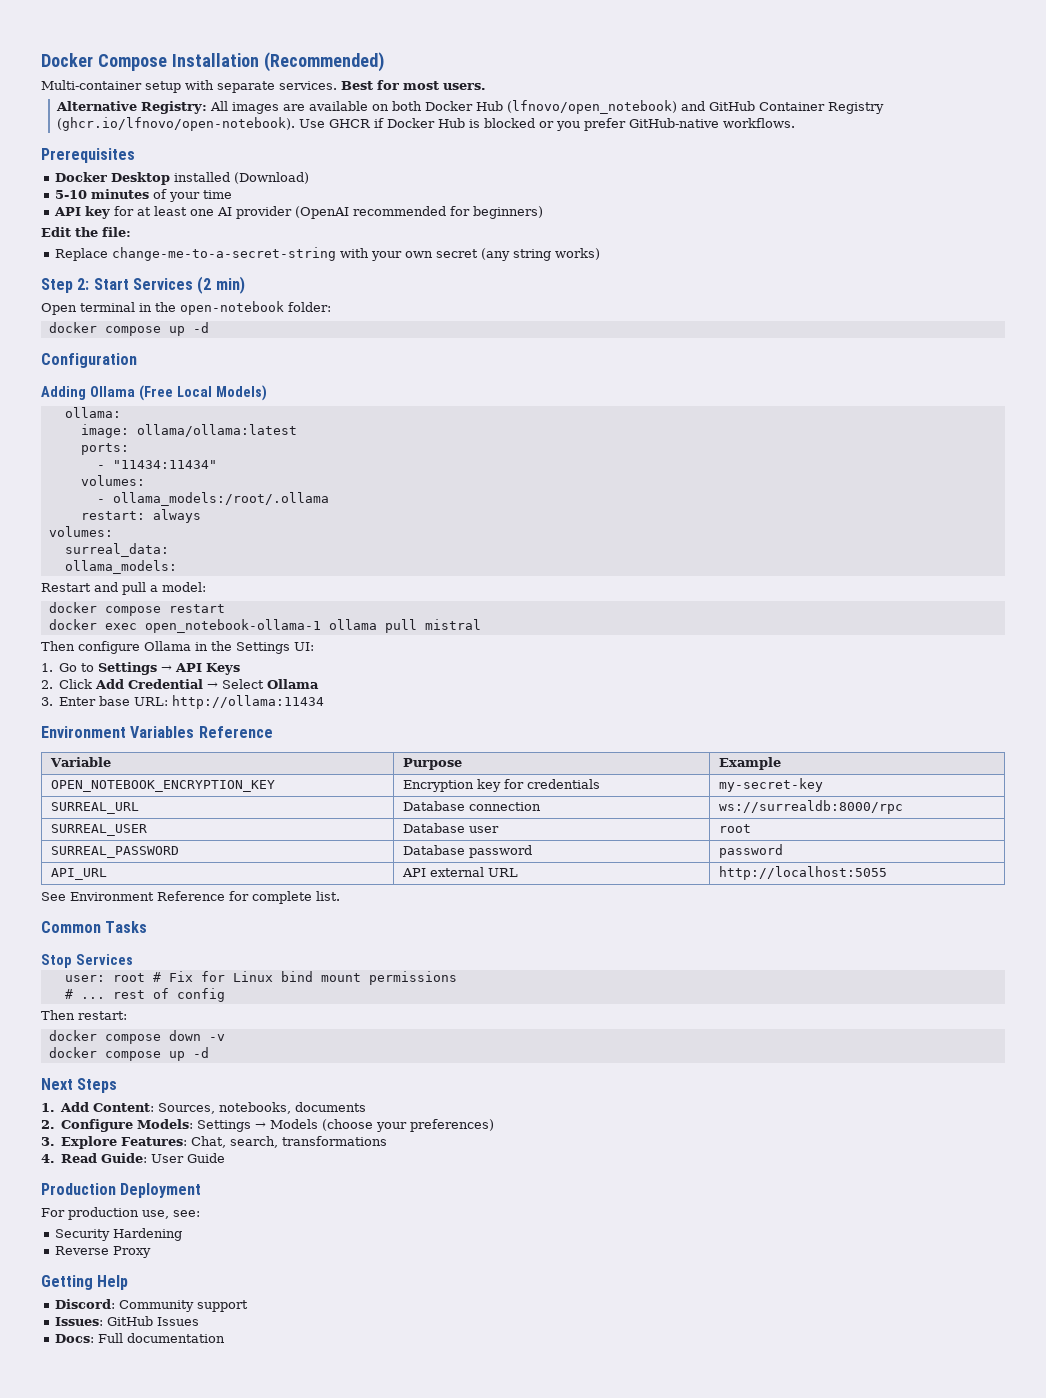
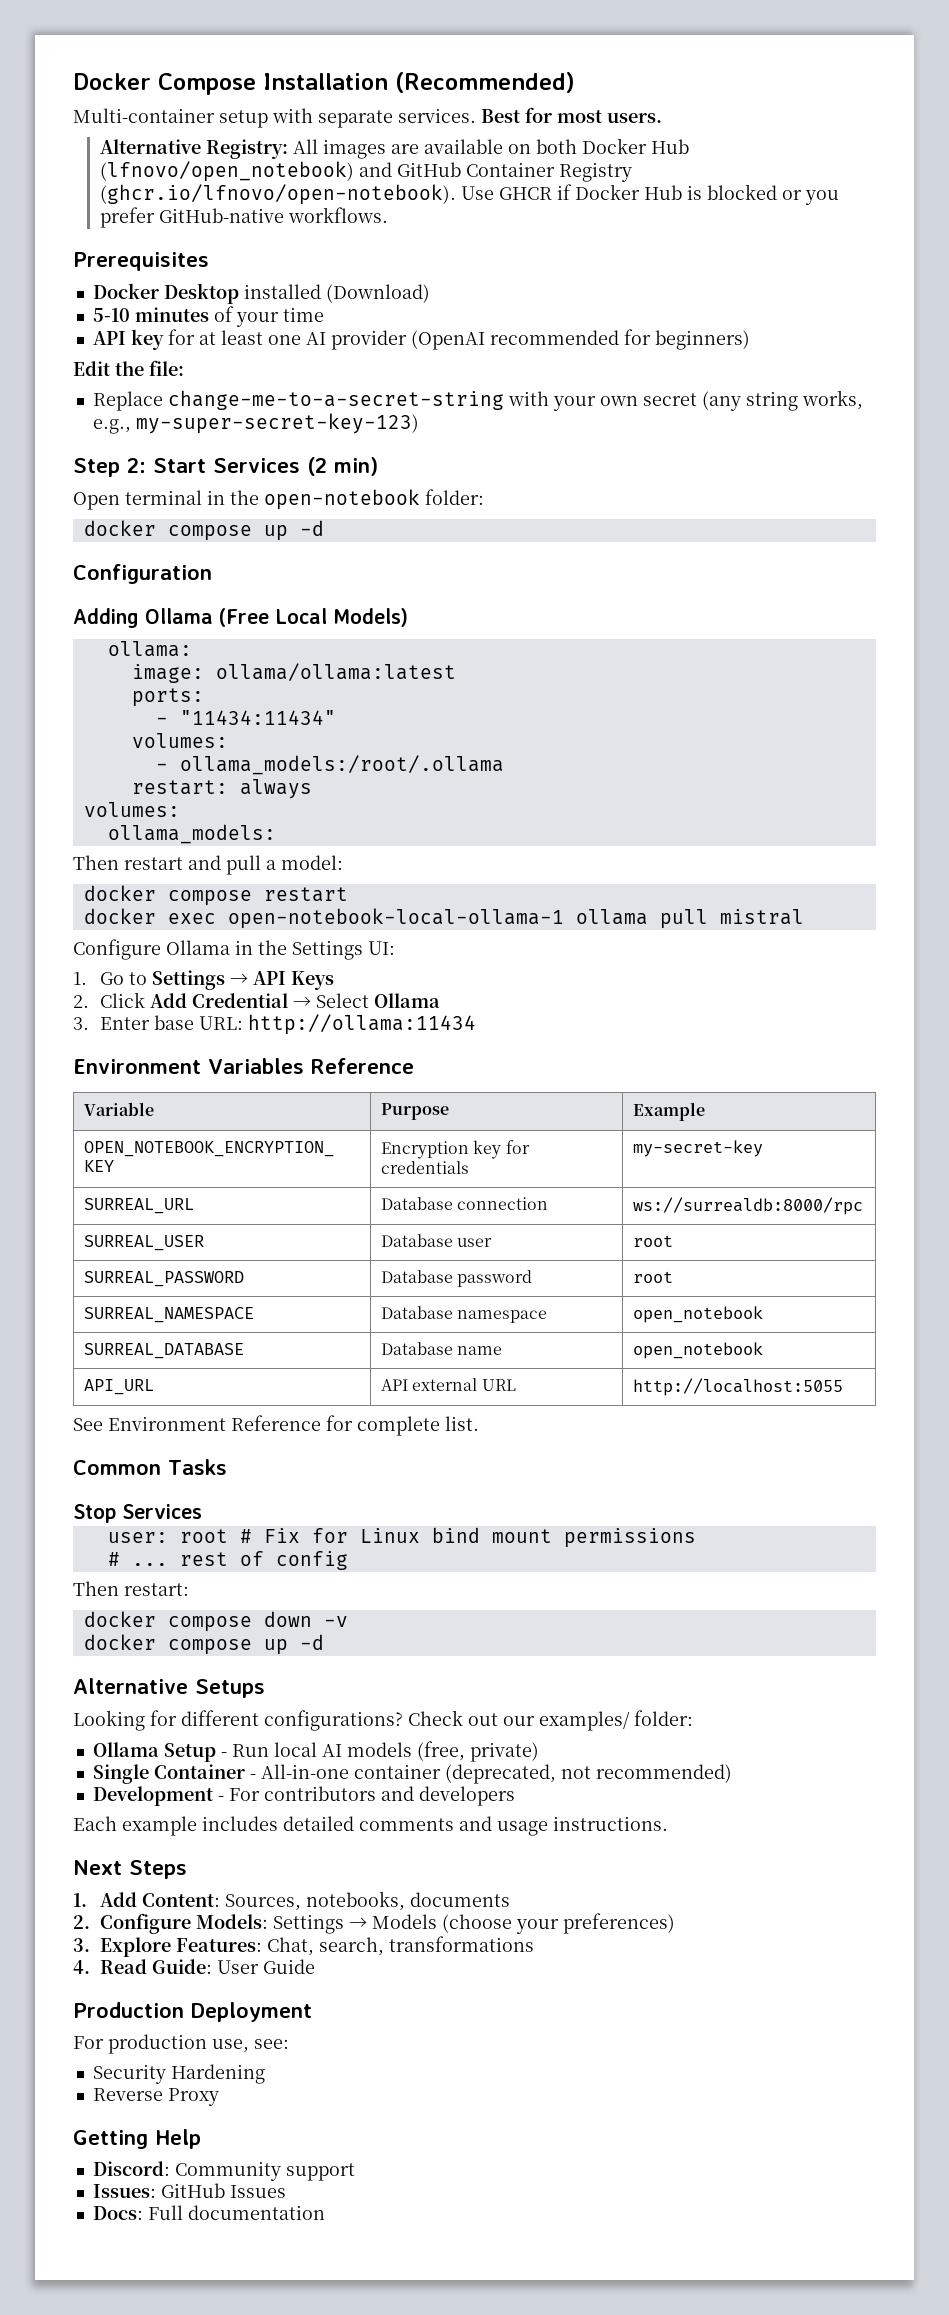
[554,248,600,260] works) -> [801,390,863,410] [92,413,419,434] works, e.g., my-super-secret-key-123)
[64,543,169,557] // surreal_data: -> (180, 809) none
[41,583,91,592] Restart -> [73,855,183,870] Then restart
[144,619,321,633] open_notebook-ollama-1 -> [227,908,564,929] open-notebook-local-ollama-1
[41,641,140,654] Then configure -> [73,939,161,960] Configure
[718,844,783,858] password -> [633,1271,674,1283] [84,1307,255,1323] [381,1306,548,1323] [633,1306,764,1323] [84,1343,245,1359] [381,1342,503,1355] [633,1342,764,1359] root // SURREAL_NAMESPACE | Database namespace | open_notebook // SURREAL_DATABASE | Database name | open_notebook
(209, 1052) none -> [73,1678,265,1698] [73,1710,693,1731] [92,1741,539,1762] [92,1764,732,1784] [92,1786,515,1806] [73,1816,668,1836] // Alternative Setups // Looking for different configurations? Check out our examples/ folder: // Ollama Setup - Run local AI models (free, private) // Single Container - All-in-one container (deprecated, not recommended) // Development - For contributors and developers // Each example includes detailed comments and usage instructions.

